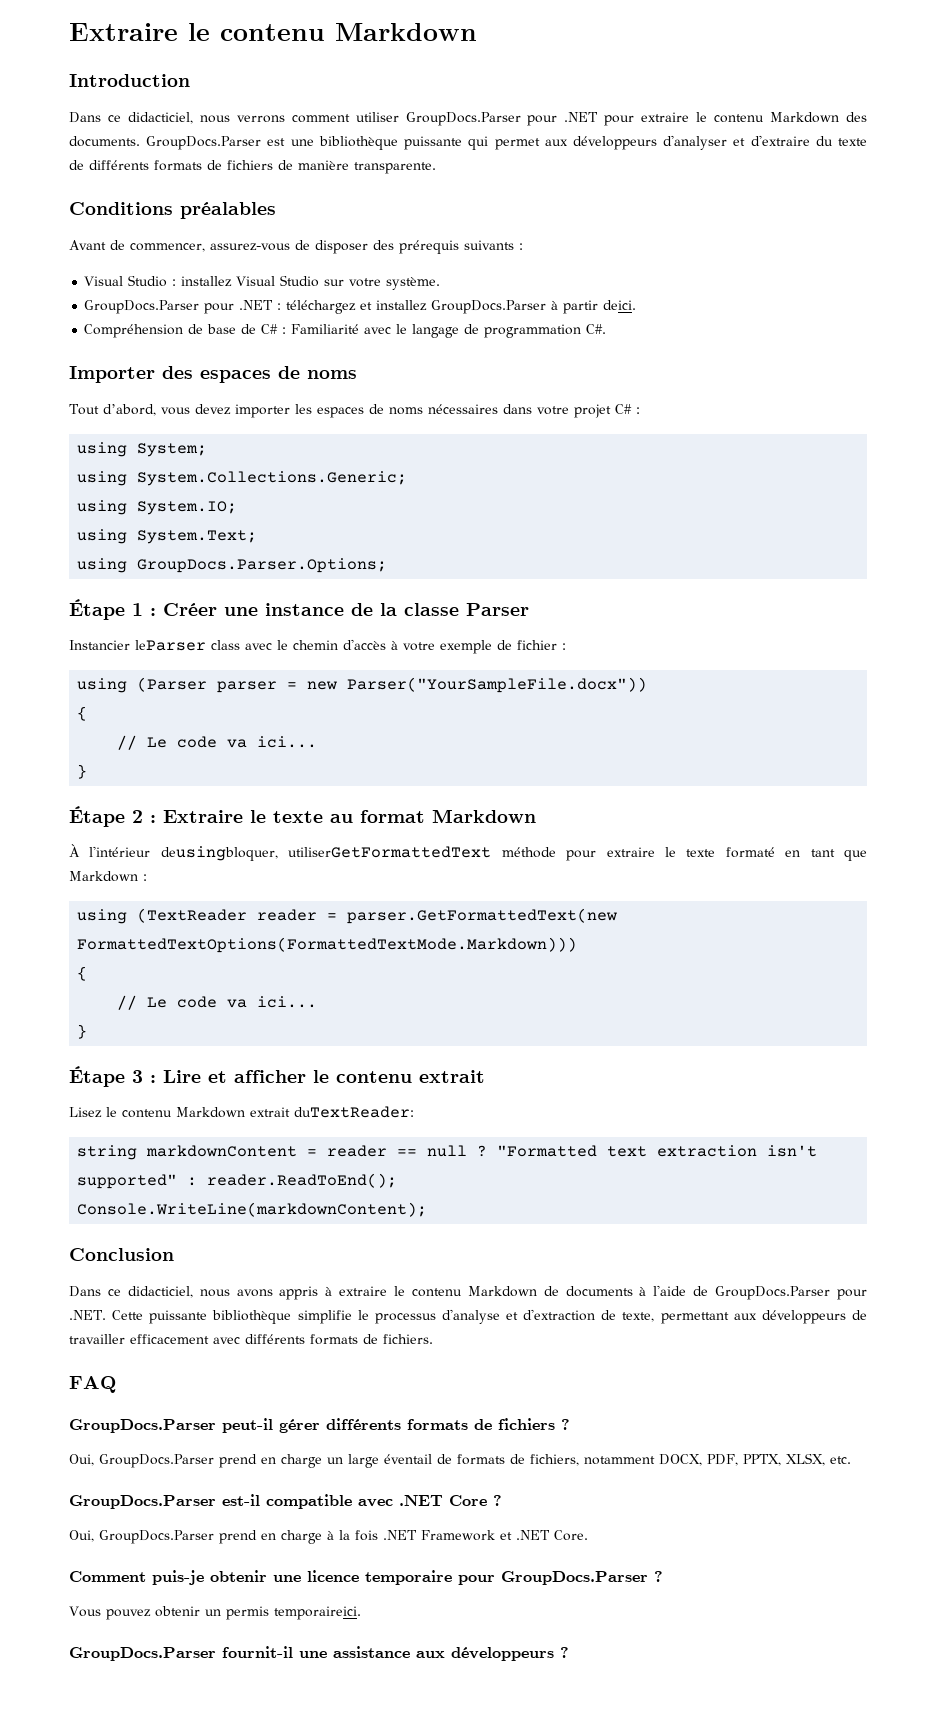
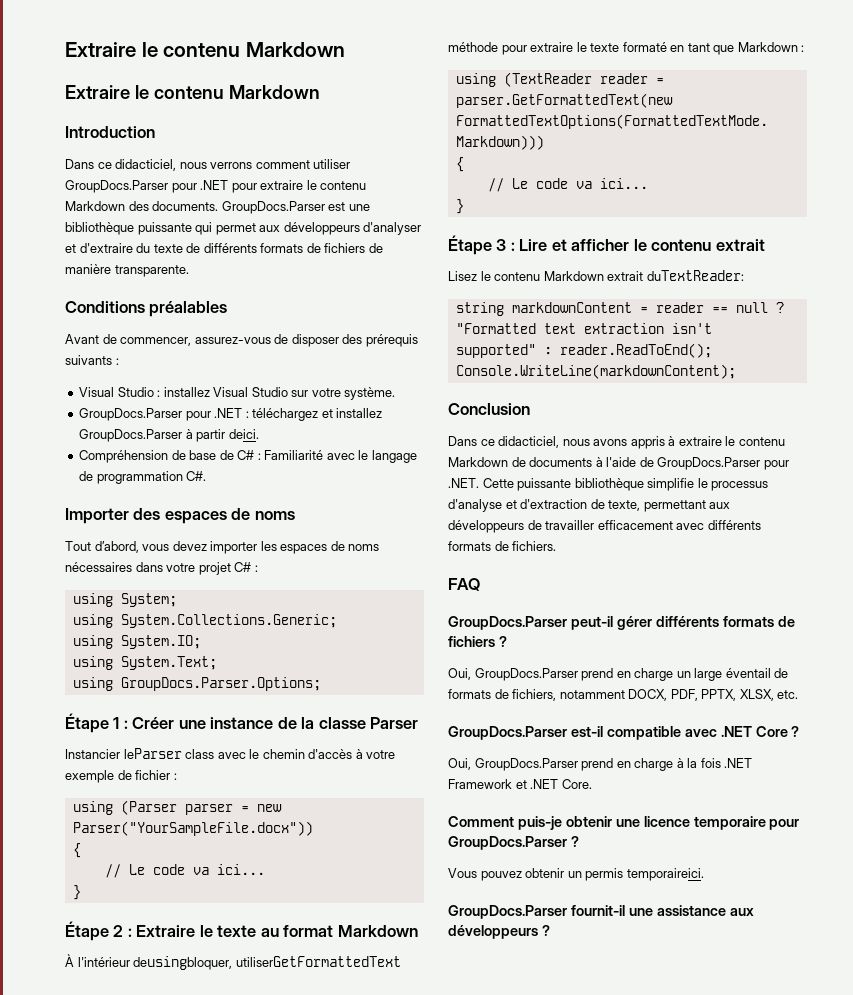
[69,23,477,41] Extraire le contenu Markdown -> [65,42,345,57] [65,85,320,99] Extraire le contenu Markdown // Extraire le contenu Markdown

